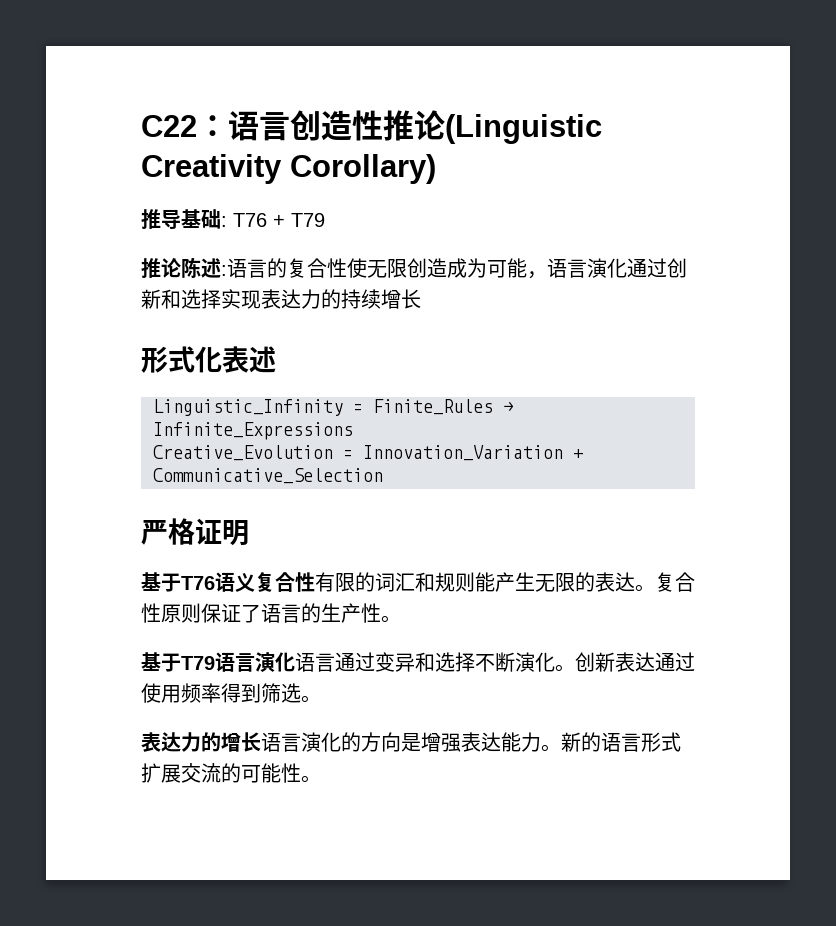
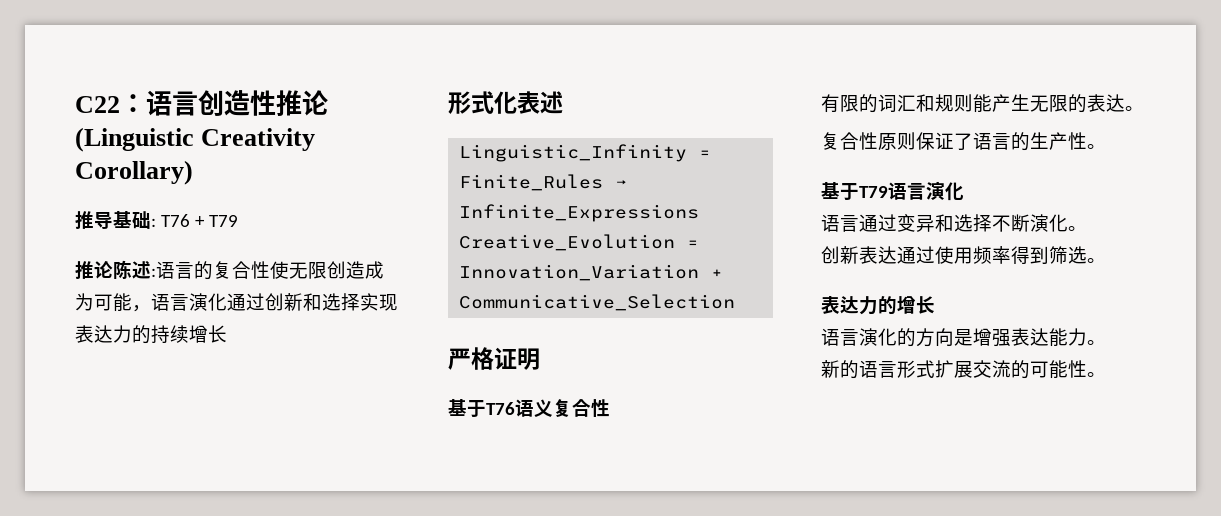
(315, 582) none -> (610, 408) //
(655, 588) none -> (1144, 108) //
(295, 662) none -> (964, 191) //
(575, 668) none -> (1087, 228) //
(261, 742) none -> (935, 305) //
(561, 748) none -> (1106, 342) //

